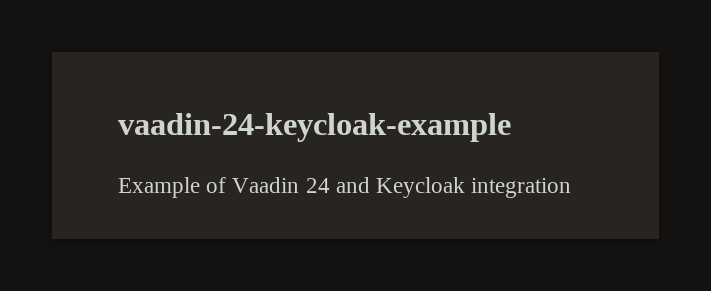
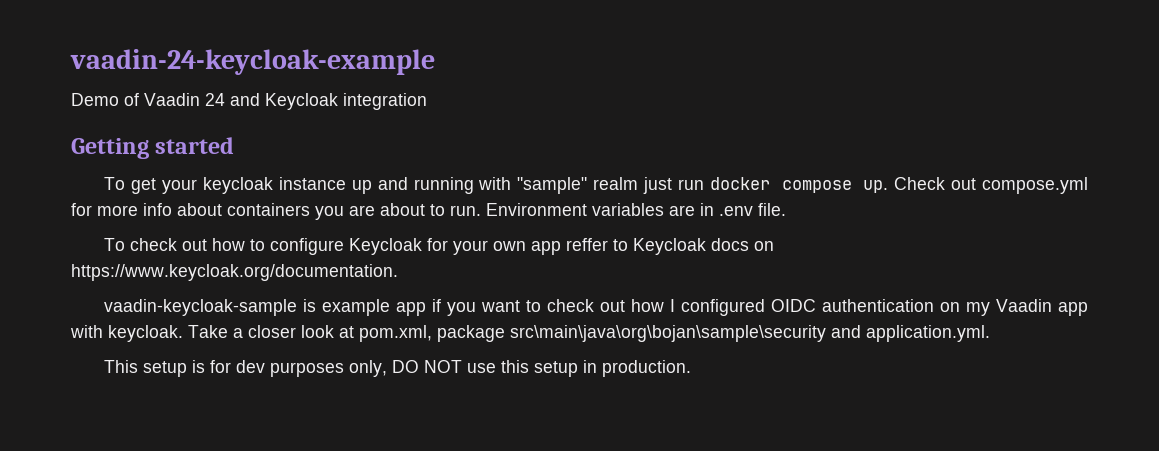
[118,177,200,198] Example -> [71,93,119,106] Demo
(572, 188) none -> [71,137,235,159] [104,177,1089,194] [71,203,786,220] [104,238,775,255] [71,264,398,281] [104,299,1089,316] [70,325,990,342] [104,360,692,377] // Getting started // To get your keycloak instance up and running with "sample" realm just run docker compose up. Check out compose.yml for more info about containers you are about to run. Environment variables are in .env file. // To check out how to configure Keycloak for your own app reffer to Keycloak docs on https://www.keycloak.org/documentation. // vaadin-keycloak-sample is example app if you want to check out how I configured OIDC authentication on my Vaadin app with keycloak. Take a closer look at pom.xml, package src\main\java\org\bojan\sample\security and application.yml. // This setup is for dev purposes only, DO NOT use this setup in production.

